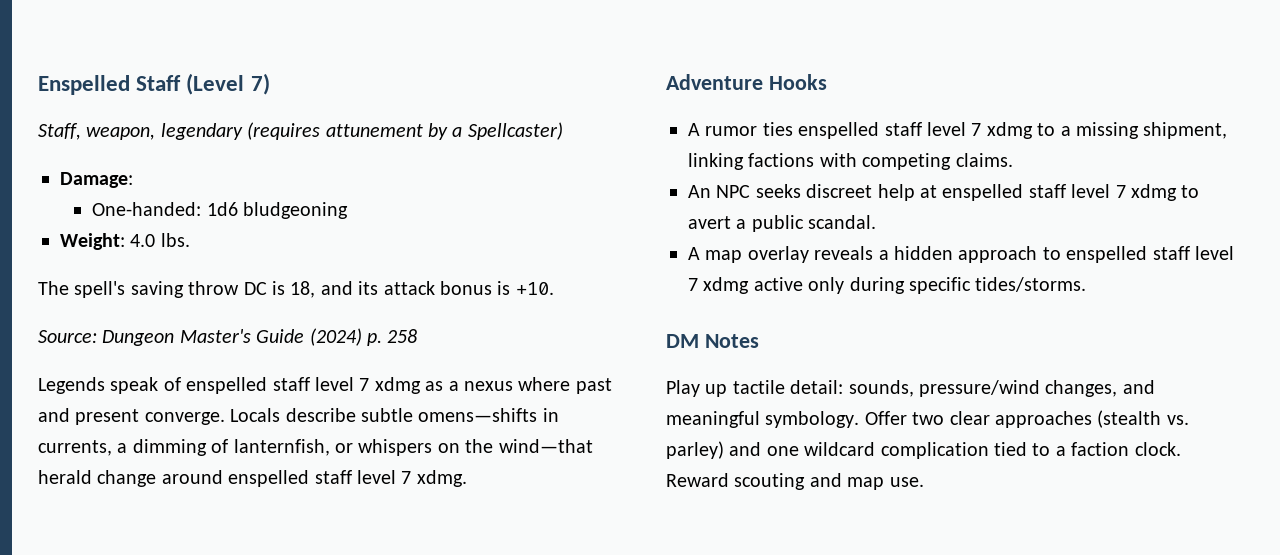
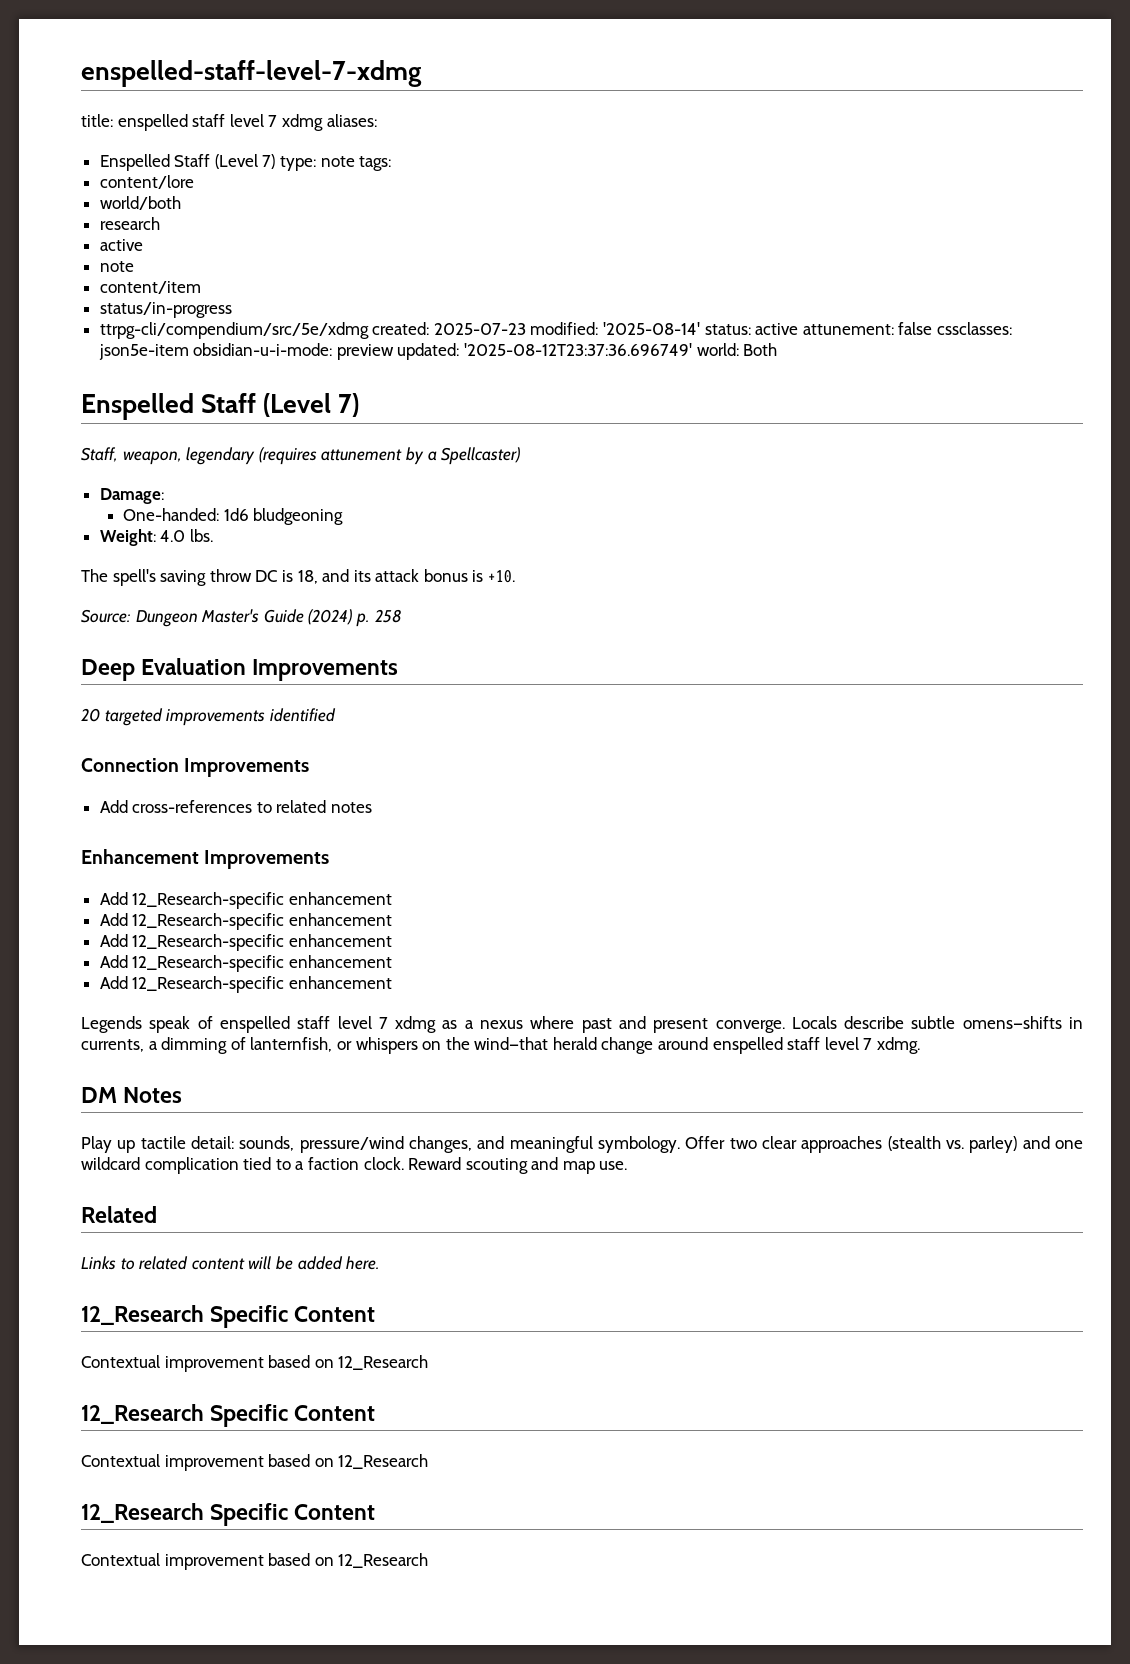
(38, 85) none -> [81,60,422,87] [81,114,377,131] [99,154,392,171] [99,175,194,189] [99,196,181,210] [99,217,160,230] [99,239,143,251] [99,261,134,272] [99,281,201,294] [99,302,232,318] [99,322,1013,339] [98,343,778,360] enspelled-staff-level-7-xdmg // title: enspelled staff level 7 xdmg aliases: // Enspelled Staff (Level 7) type: note tags: // content/lore // world/both // research // active // note // content/item // status/in-progress // ttrpg-cli/compendium/src/5e/xdmg created: 2025-07-23 modified: '2025-08-14' status: active attunement: false cssclasses: json5e-item obsidian-u-i-mode: preview updated: '2025-08-12T23:37:36.696749' world: Both //
(418, 336) none -> [81,658,399,681] [81,708,336,726] [81,758,310,777] [99,800,373,813] [81,849,330,869] [99,892,392,909] [99,913,392,930] [99,934,392,951] [99,955,392,972] [99,976,392,993] // Deep Evaluation Improvements // 20 targeted improvements identified // Connection Improvements // Add cross-references to related notes // Enhancement Improvements // Add 12_Research-specific enhancement // Add 12_Research-specific enhancement // Add 12_Research-specific enhancement // Add 12_Research-specific enhancement // Add 12_Research-specific enhancement
[666,74,827,90] [688,122,1228,139] [688,153,1013,170] [688,184,1200,201] [688,215,877,232] [688,246,1234,263] [688,277,1087,294] // Adventure Hooks // A rumor ties enspelled staff level 7 xdmg to a missing shipment, linking factions with competing claims. // An NPC seeks discreet help at enspelled staff level 7 xdmg to avert a public scandal. // A map overlay reveals a hidden approach to enspelled staff level 7 xdmg active only during specific tides/storms. -> (921, 1045) none
(924, 482) none -> [81,1206,157,1223] [81,1256,381,1270] [81,1305,376,1328] [81,1355,429,1372] [81,1404,376,1427] [81,1454,429,1471] [81,1503,376,1526] [81,1553,429,1570] // Related // Links to related content will be added here. // 12_Research Specific Content // Contextual improvement based on 12_Research // 12_Research Specific Content // Contextual improvement based on 12_Research // 12_Research Specific Content // Contextual improvement based on 12_Research

